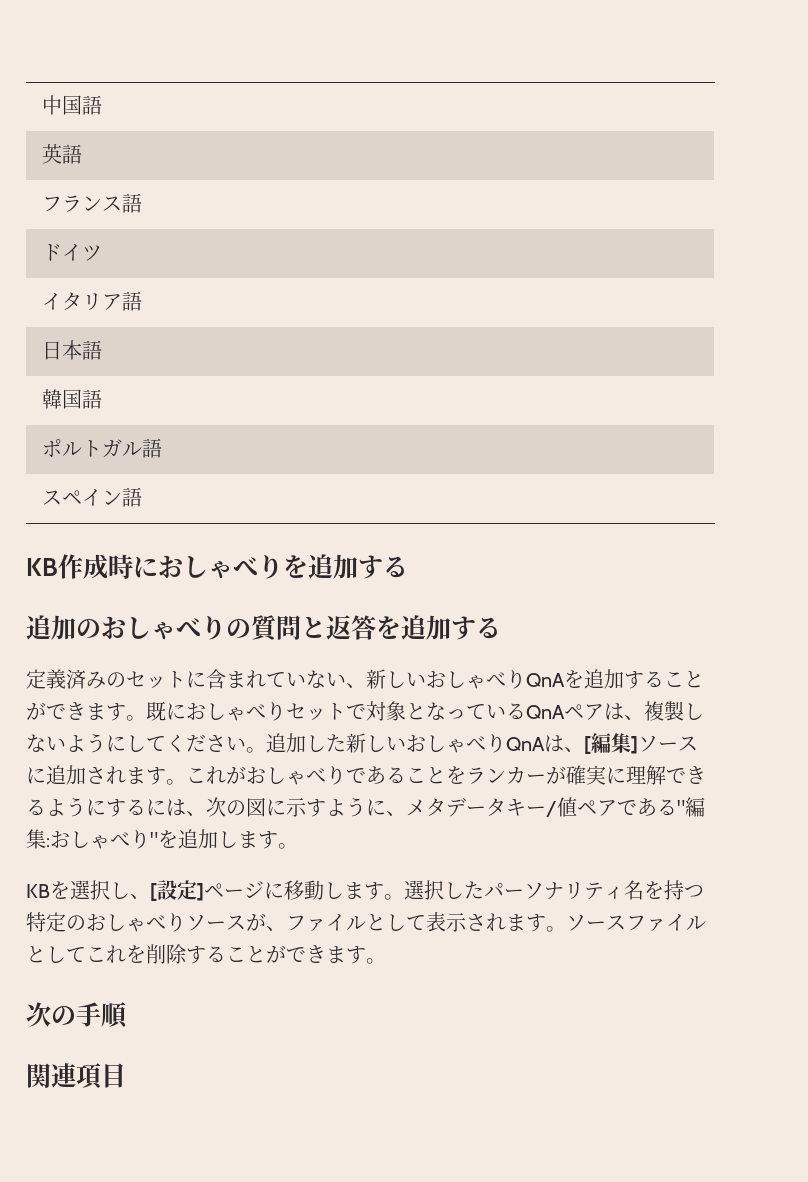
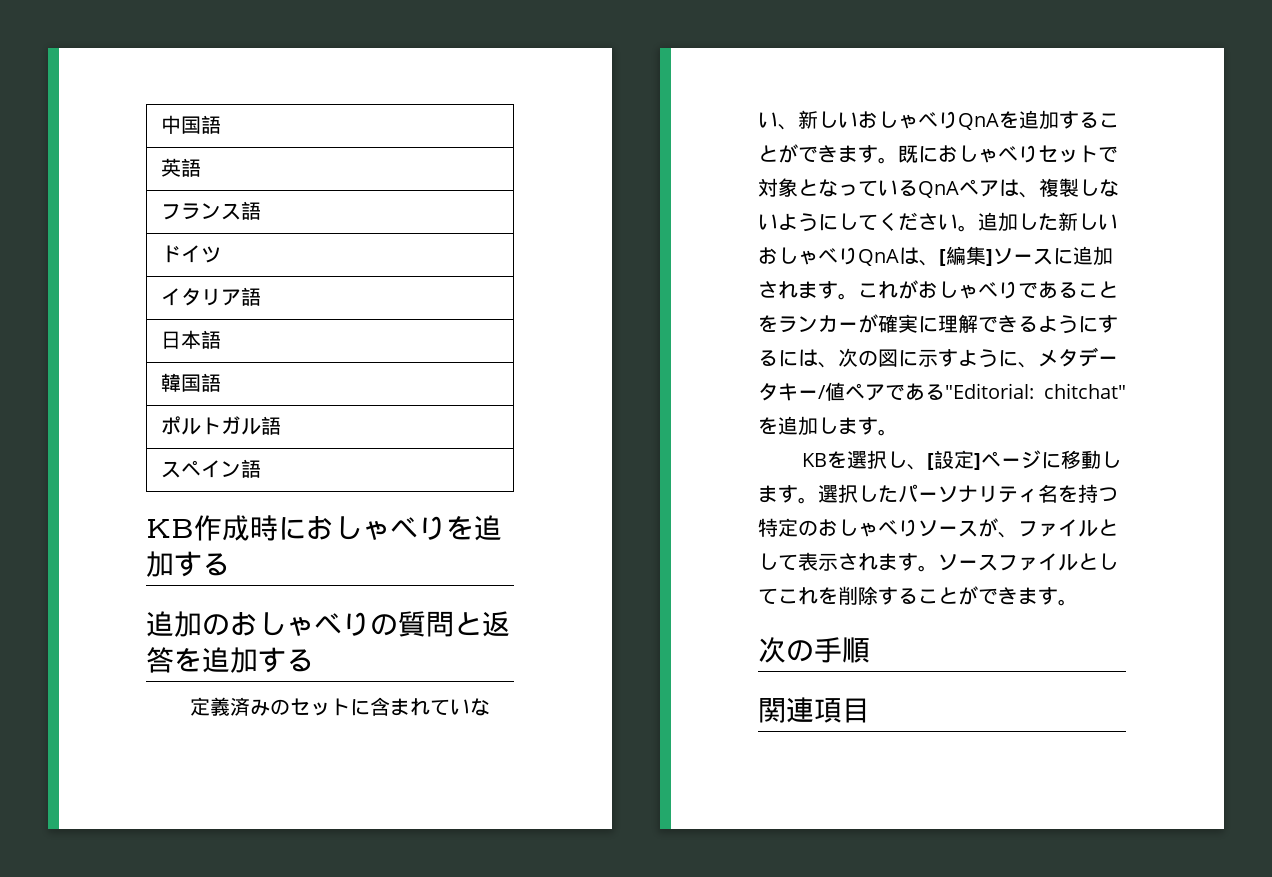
[677,797,705,817] [26,829,158,849] "編集:おしゃべり" -> [945,383,1126,399] "Editorial: chitchat"

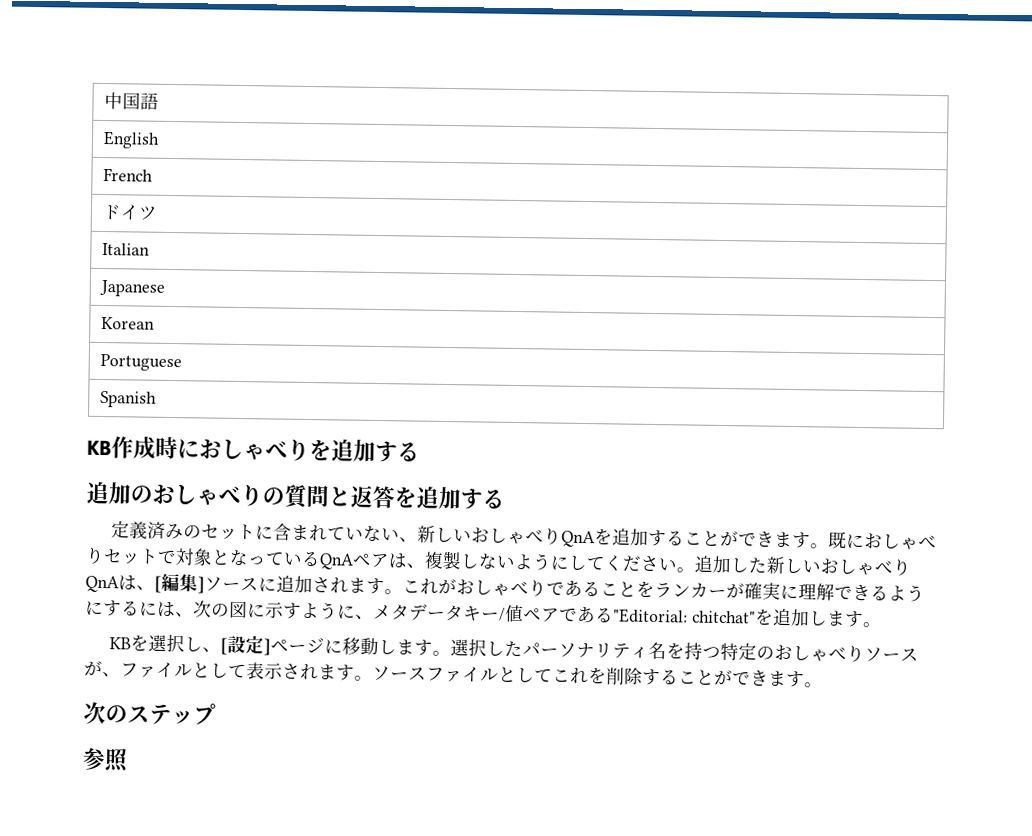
[160,158,201,177] [160,201,261,220] [160,245,221,263] [160,287,261,306] [160,330,221,349] [160,373,221,392] [160,416,281,435] [160,459,261,478] 英語 // フランス語 // ドイツ // イタリア語 // 日本語 // 韓国語 // ポルトガル語 // スペイン語 -> [103,131,161,149] [103,167,154,182] [102,204,159,221] [102,242,151,256] [99,279,166,297] [101,316,156,330] [100,353,183,372] [100,390,158,408] English // French // ドイツ // Italian // Japanese // Korean // Portuguese // Spanish
[814,637,870,663] [758,697,870,723] 手順 // 関連項目 -> [127,703,216,726] [82,747,129,773] ステップ // 参照

